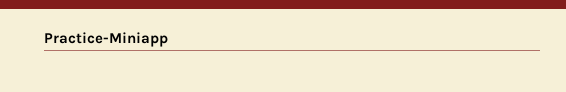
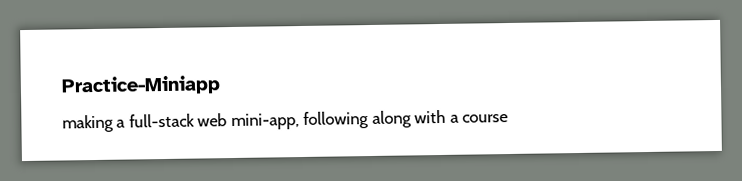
(168, 39) none -> [62,109,509,133] // making a full-stack web mini-app, following along with a course

